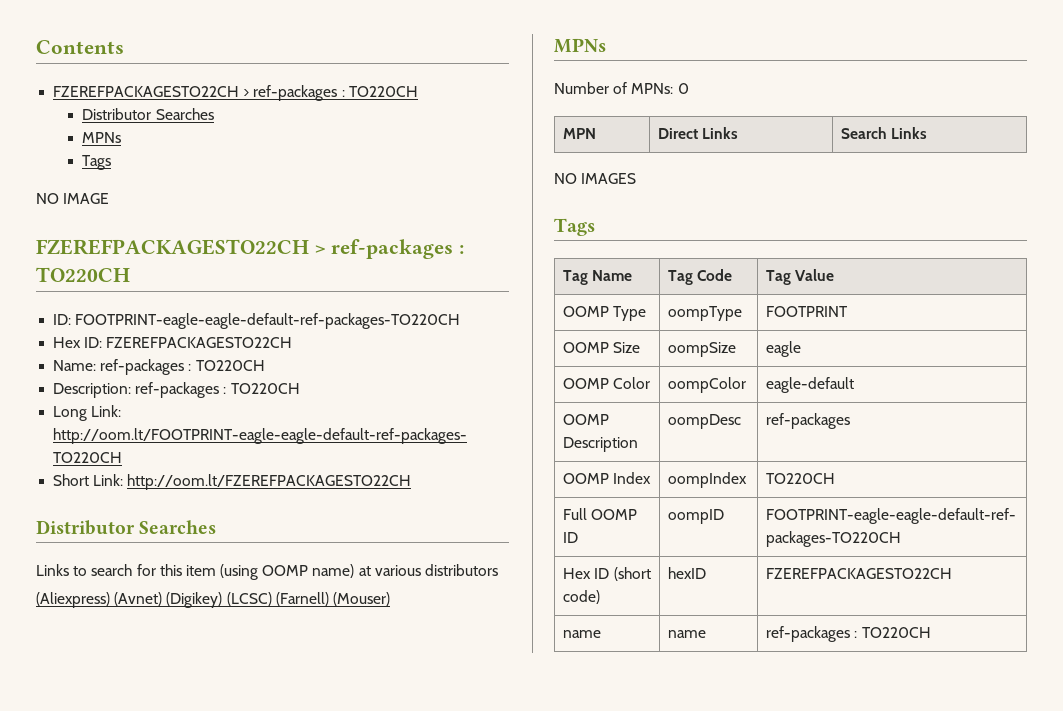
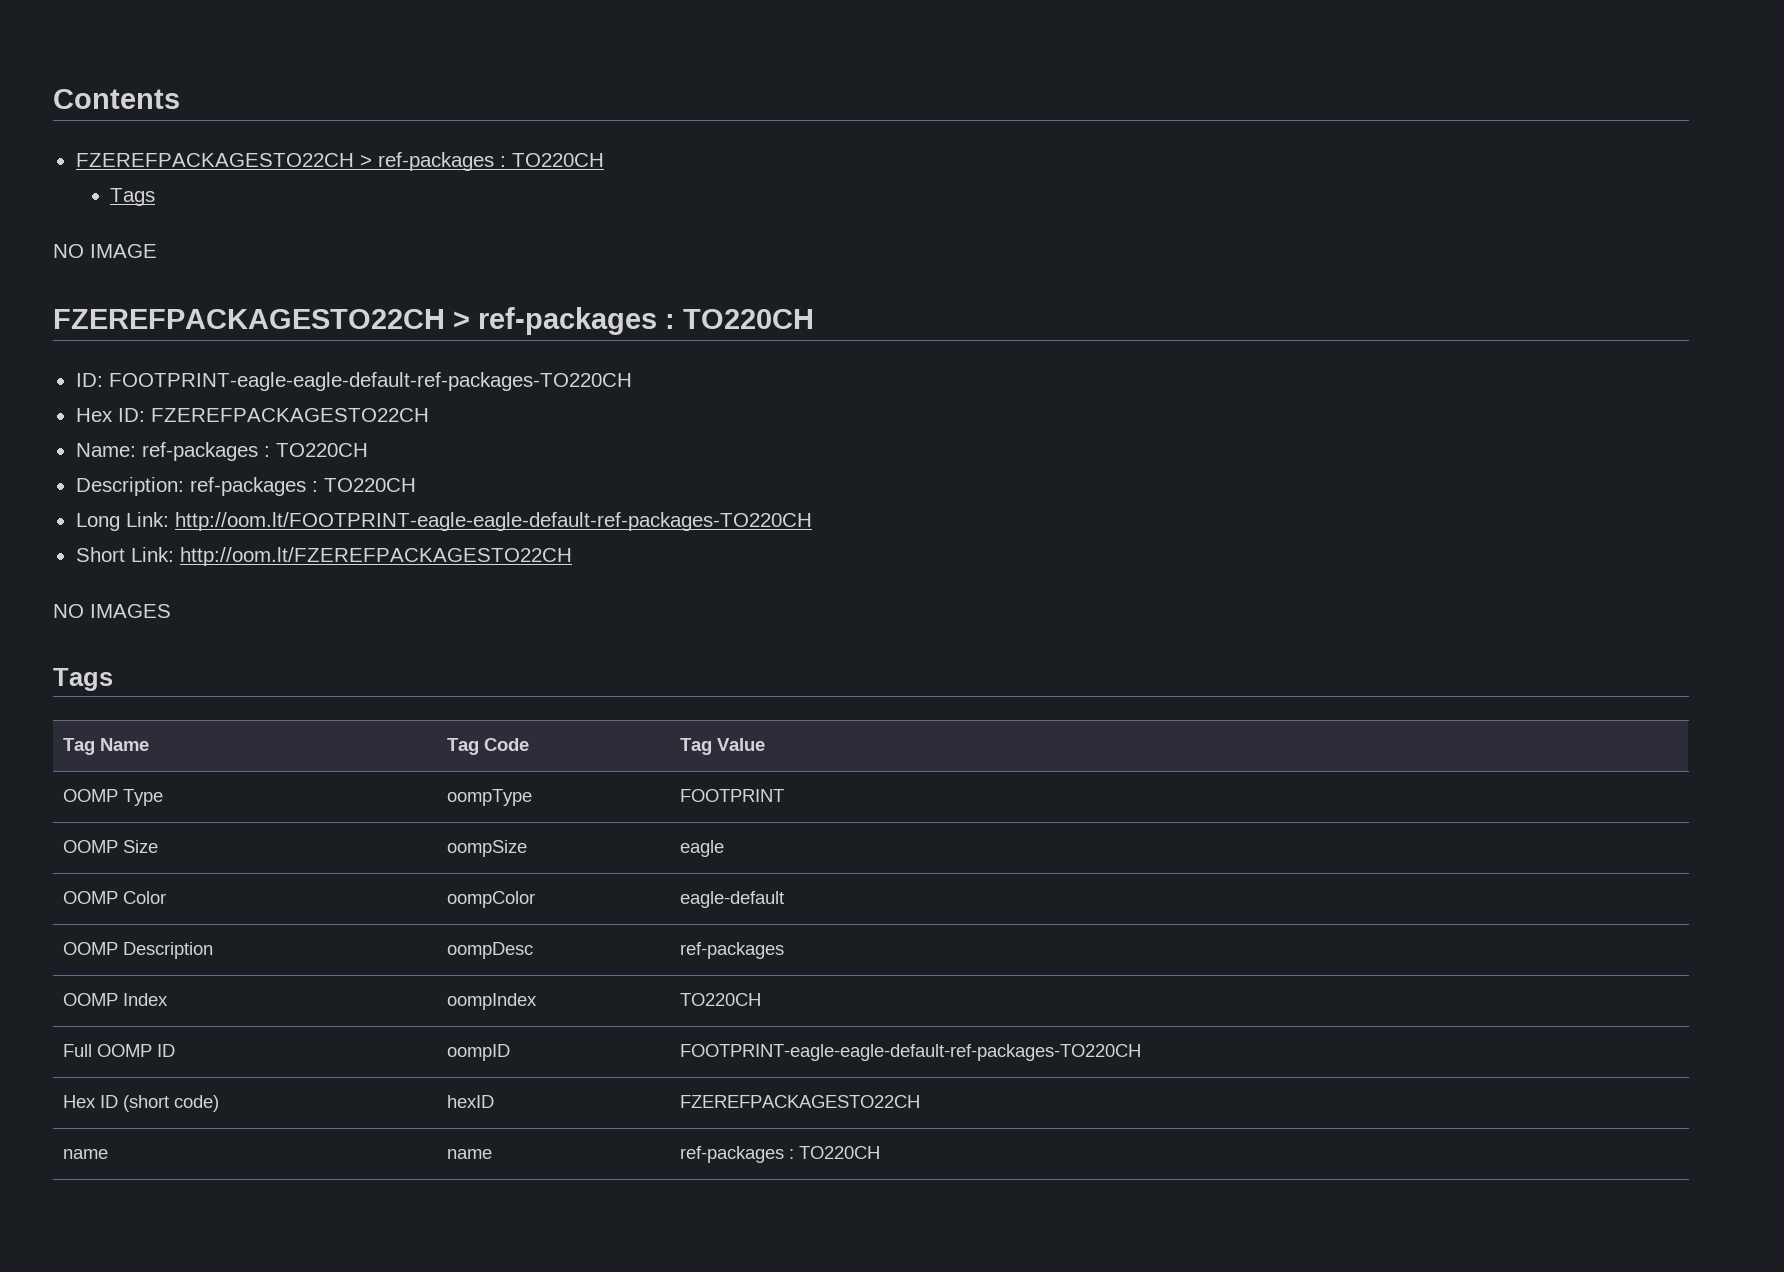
[82,108,214,120] [82,132,122,143] // Distributor Searches // MPNs -> (604, 160) none
[36,520,217,535] [36,564,499,580] [36,592,390,608] [554,38,606,53] [554,82,689,94] [563,128,597,139] [658,127,739,139] [841,127,928,139] // Distributor Searches // Links to search for this item (using OOMP name) at various distributors // (Aliexpress) (Avnet) (Digikey) (LCSC) (Farnell) (Mouser) // MPNs // Number of MPNs: 0 // MPN | Direct Links | Search Links -> (572, 556) none

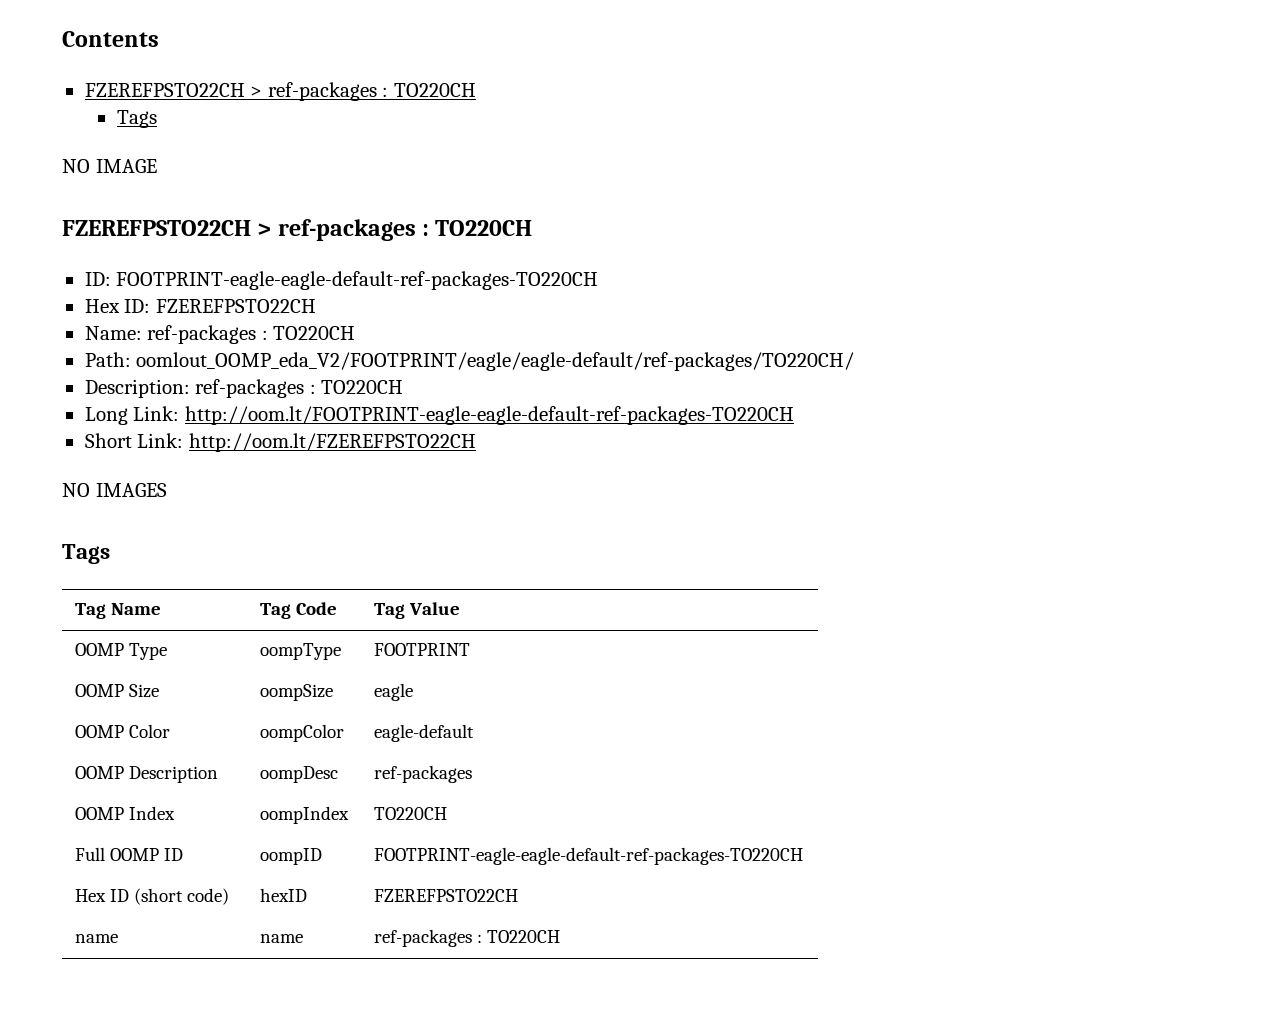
[75,153,354,167] FZEREFPACKAGESTO22CH -> [84,83,245,97] FZEREFPSTO22CH
[53,309,445,329] FZEREFPACKAGESTO22CH -> [62,220,251,236] FZEREFPSTO22CH
[150,408,429,422] FZEREFPACKAGESTO22CH -> [155,299,316,313] FZEREFPSTO22CH
(368, 450) none -> [84,352,855,371] // Path: oomlout_OOMP_eda_V2/FOOTPRINT/eagle/eagle-default/ref-packages/TO220CH/
[179,547,572,566] http://oom.lt/FZEREFPACKAGESTO22CH -> [188,433,476,452] http://oom.lt/FZEREFPSTO22CH
[680,1095,921,1108] FZEREFPACKAGESTO22CH -> [373,889,518,902] FZEREFPSTO22CH

